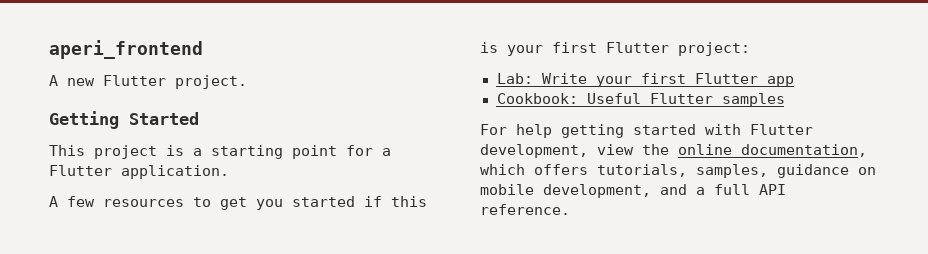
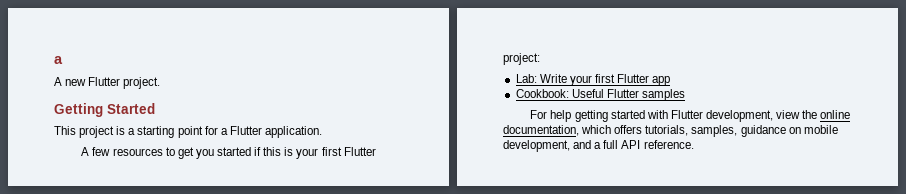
[49,40,203,59] aperi_frontend -> [54,56,63,64] a

